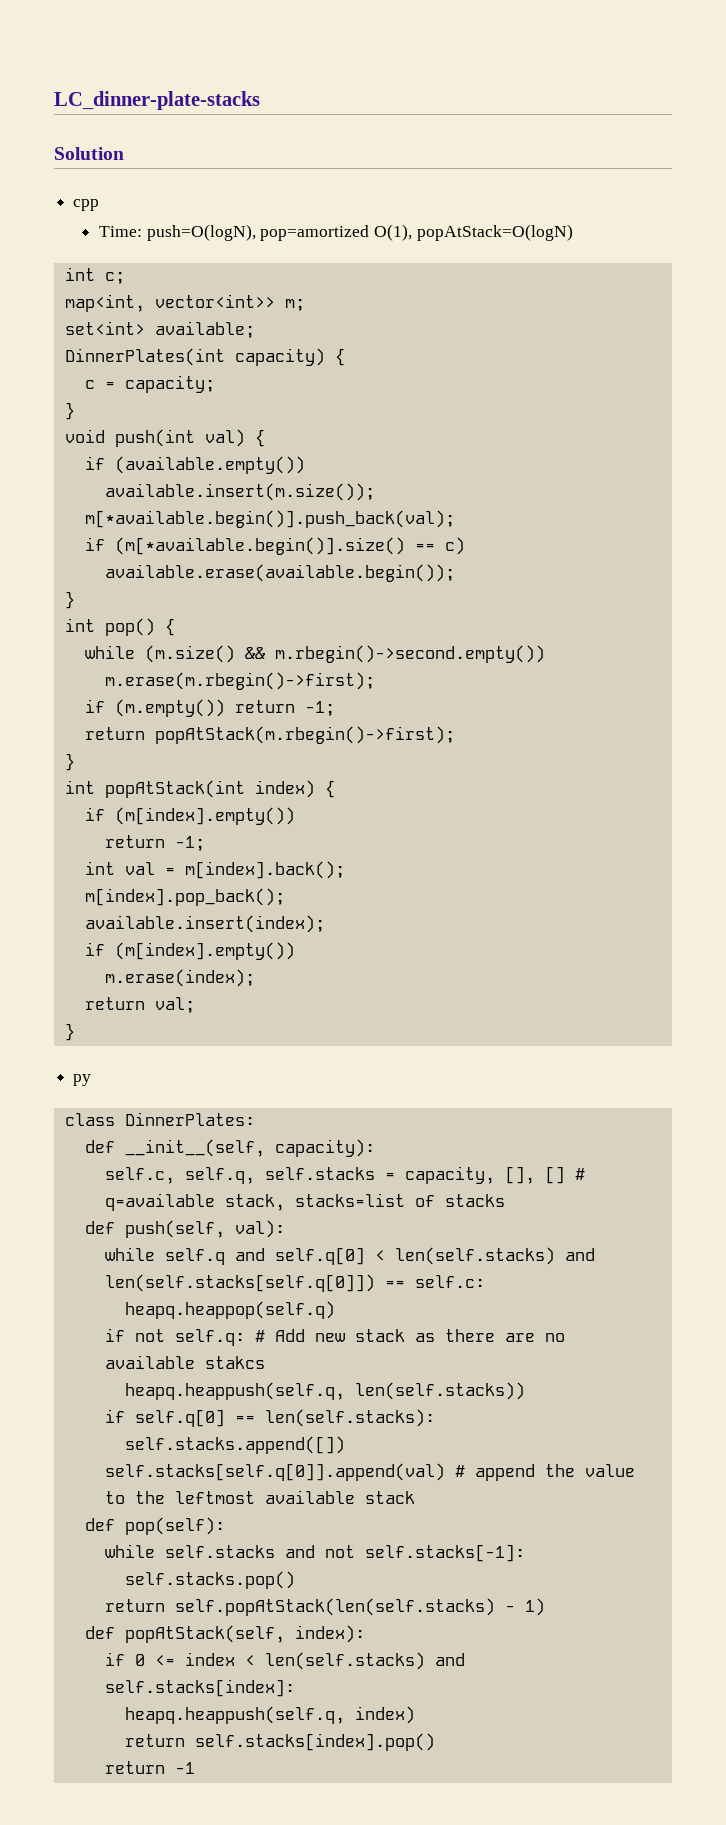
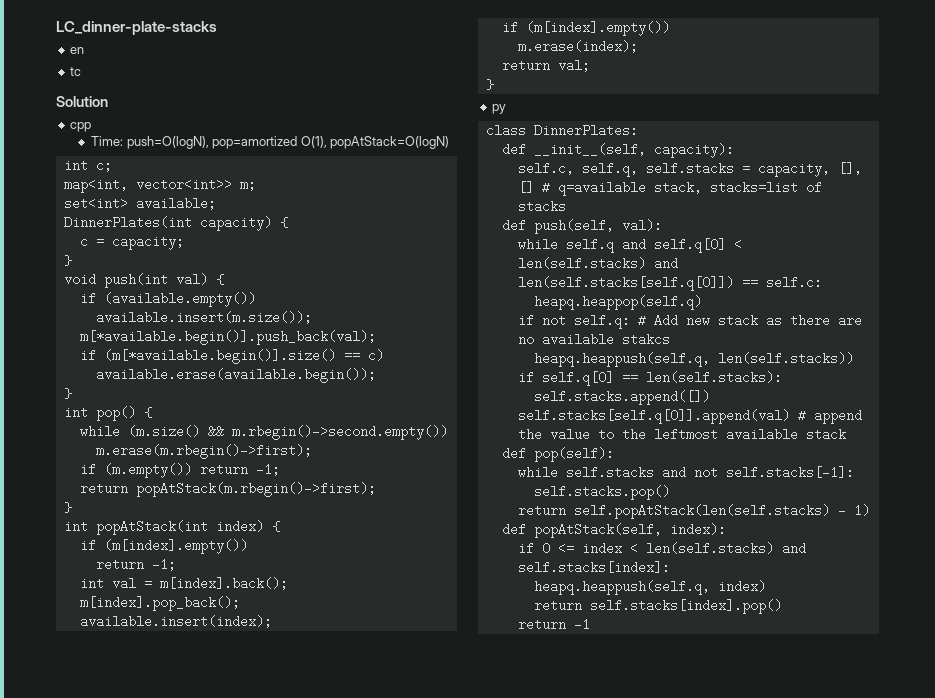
(260, 100) none -> [70,47,85,54] [70,67,82,76] // en // tc

